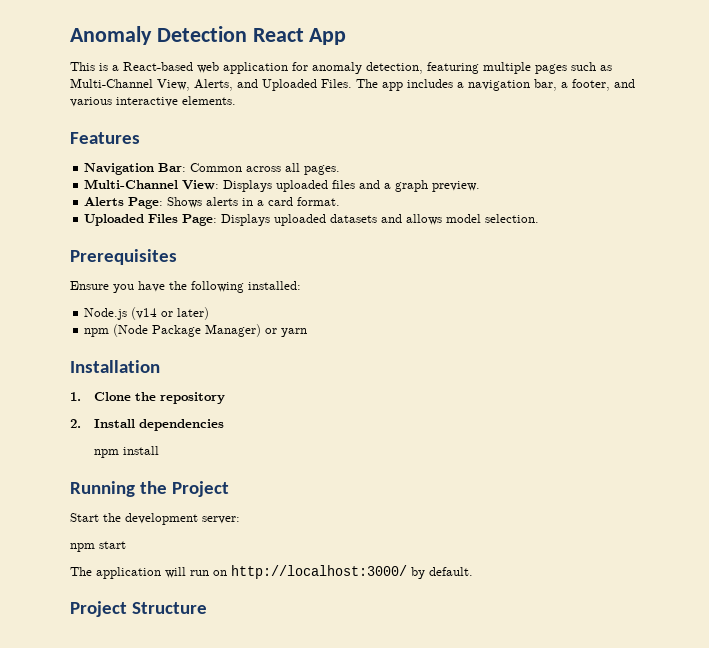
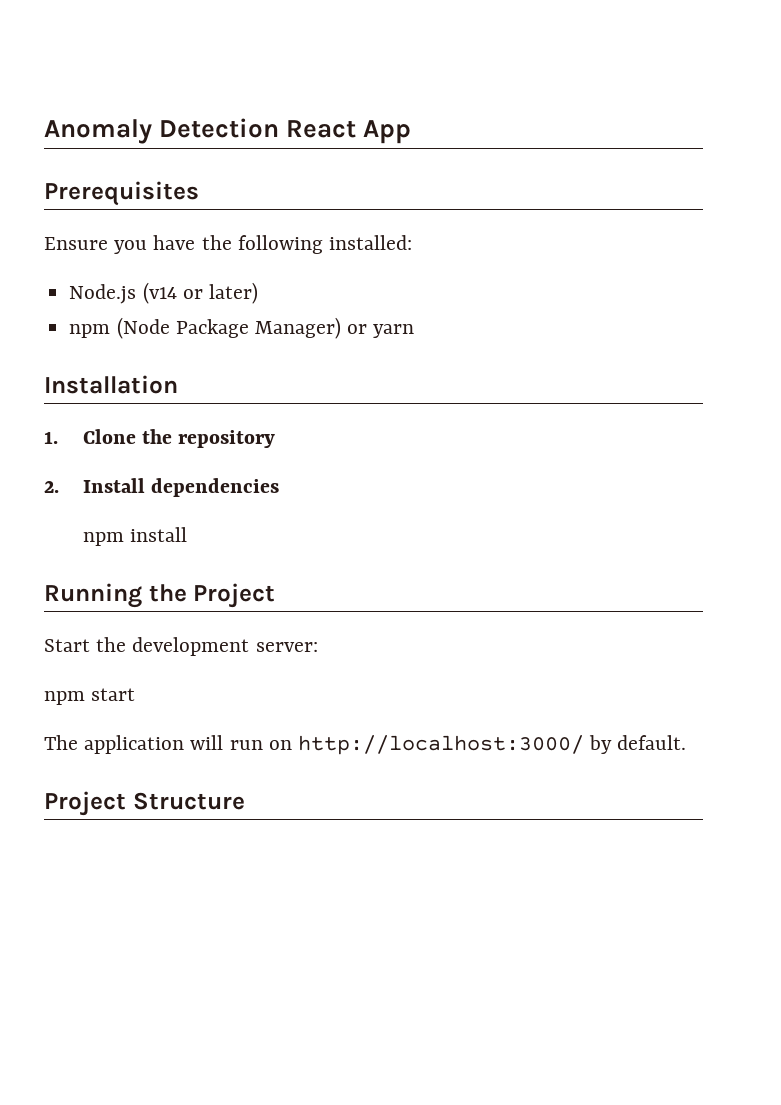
[70,62,612,74] [70,78,635,91] [70,96,236,107] [70,132,140,144] [84,163,341,175] [84,179,481,192] [84,197,341,209] [84,214,540,226] // This is a React-based web application for anomaly detection, featuring multiple pages such as Multi-Channel View, Alerts, and Uploaded Files. The app includes a navigation bar, a footer, and various interactive elements. // Features // Navigation Bar: Common across all pages. // Multi-Channel View: Displays uploaded files and a graph preview. // Alerts Page: Shows alerts in a card format. // Uploaded Files Page: Displays uploaded datasets and allows model selection. -> (412, 132) none

